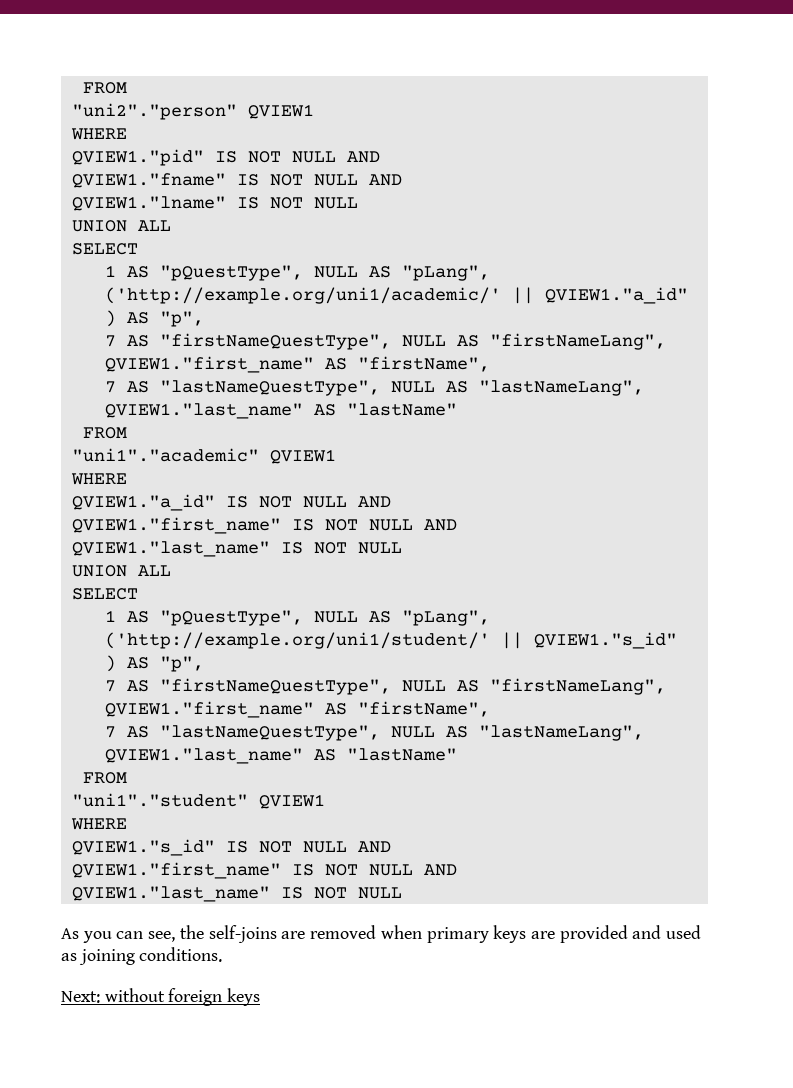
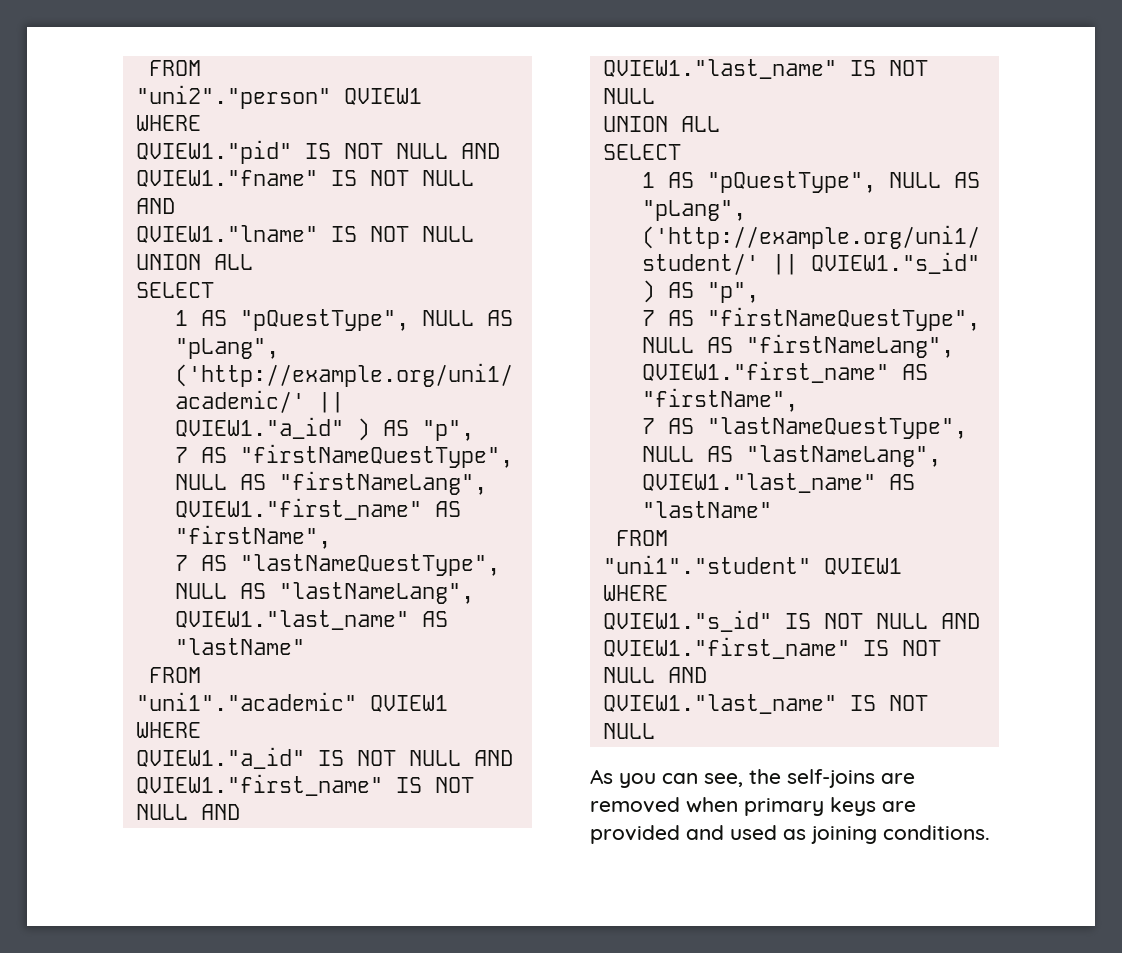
[61,988,261,1006] // Next: without foreign keys -> (990, 832) none

